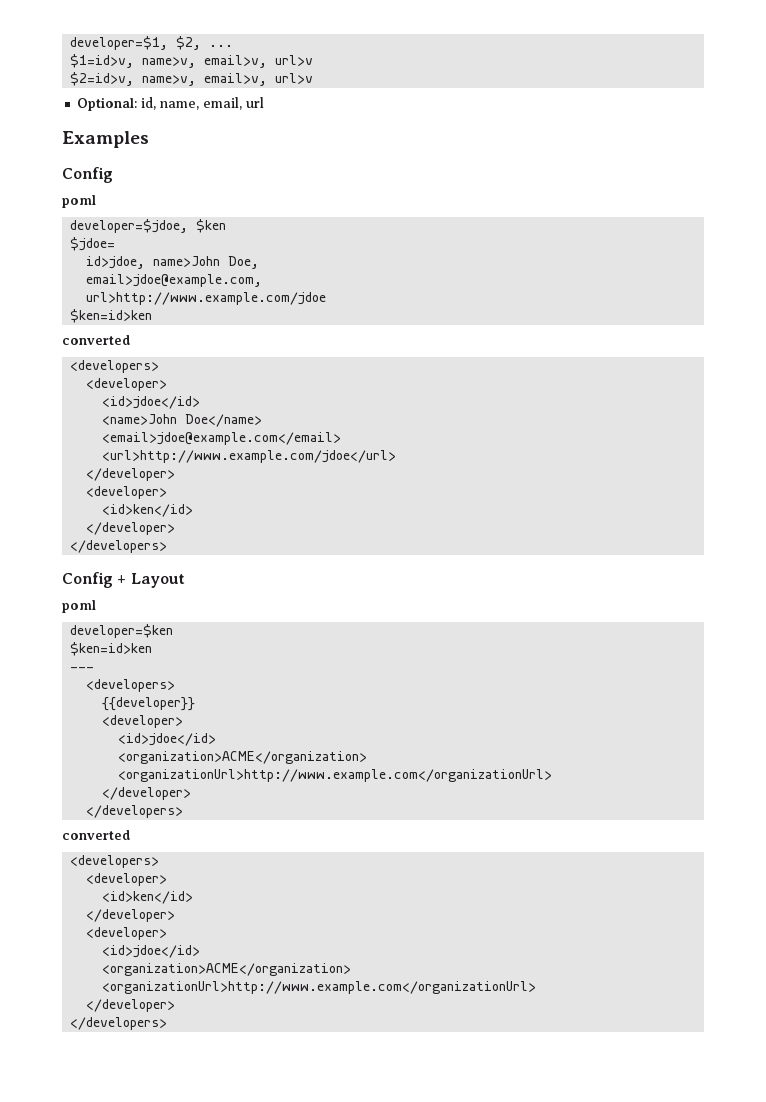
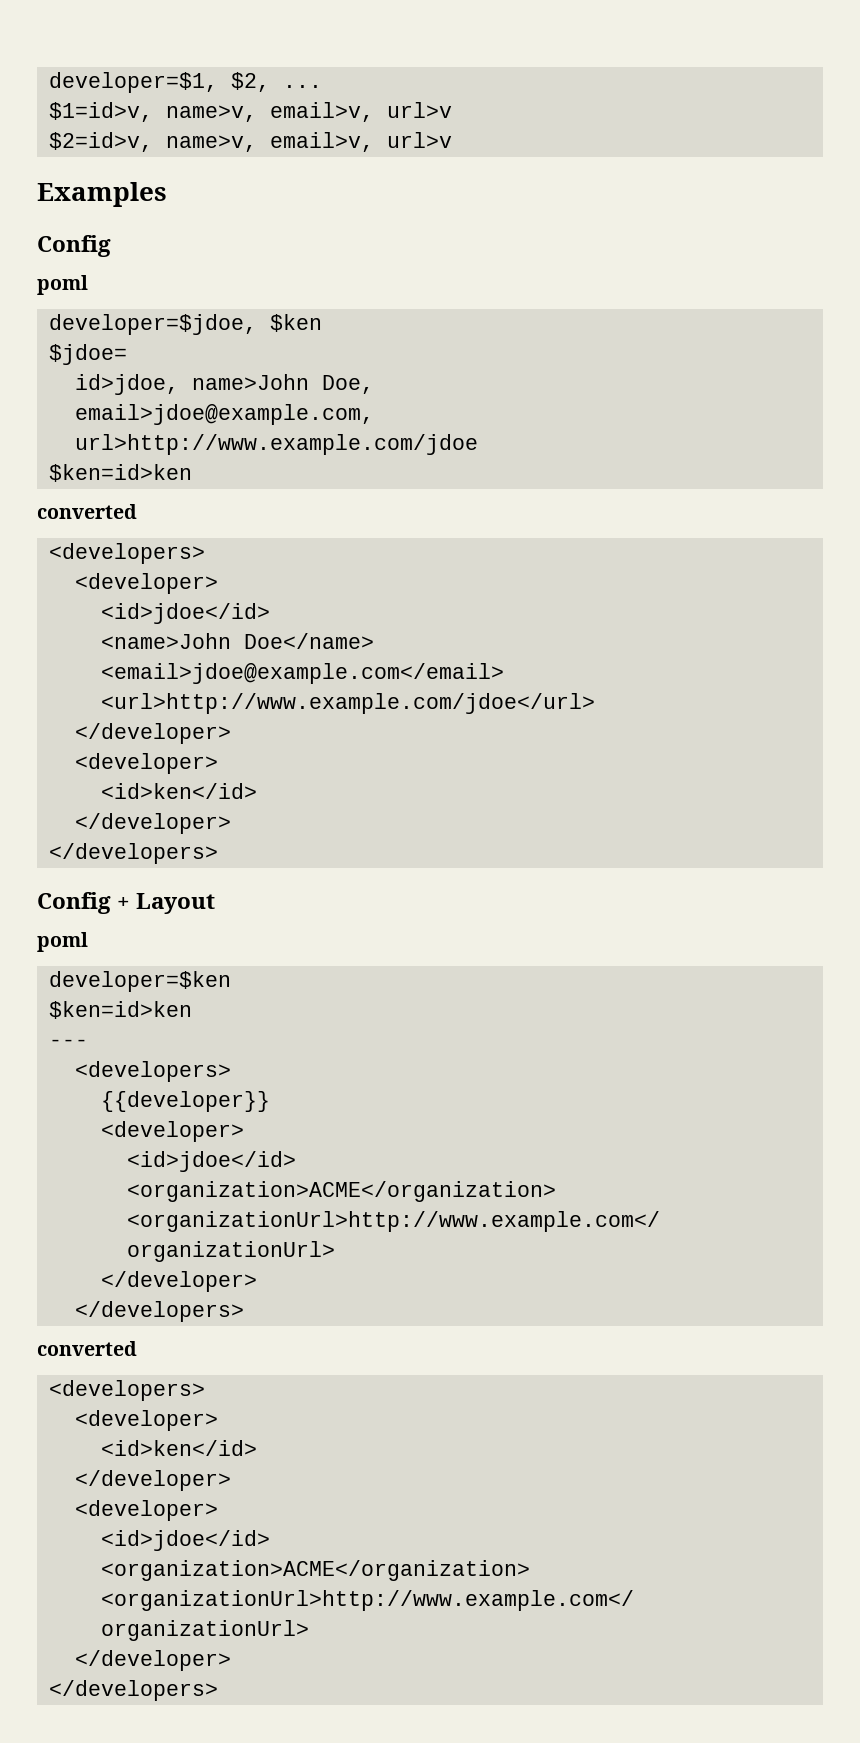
[77,97,265,111] // Optional: id, name, email, url -> (452, 140) none

